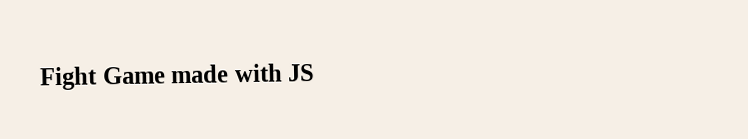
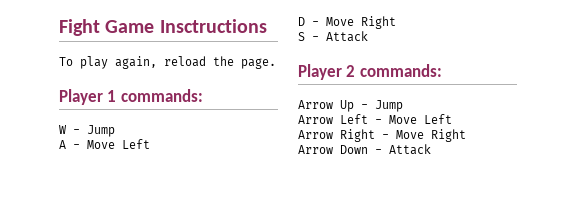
[170,63,316,84] made with JS -> [159,19,267,33] [59,56,276,69] [59,89,203,105] [59,125,115,137] [59,139,150,149] [298,16,396,29] [298,31,368,42] [298,64,442,80] [298,100,403,112] [298,114,452,124] [298,129,466,142] [298,144,431,155] Insctructions // To play again, reload the page. // Player 1 commands: // W - Jump // A - Move Left // D - Move Right // S - Attack // Player 2 commands: // Arrow Up - Jump // Arrow Left - Move Left // Arrow Right - Move Right // Arrow Down - Attack

